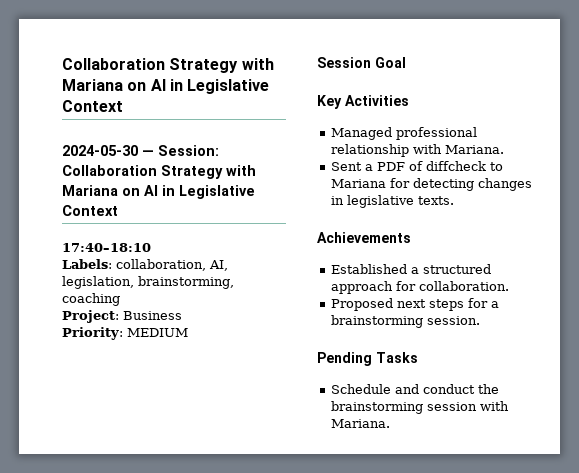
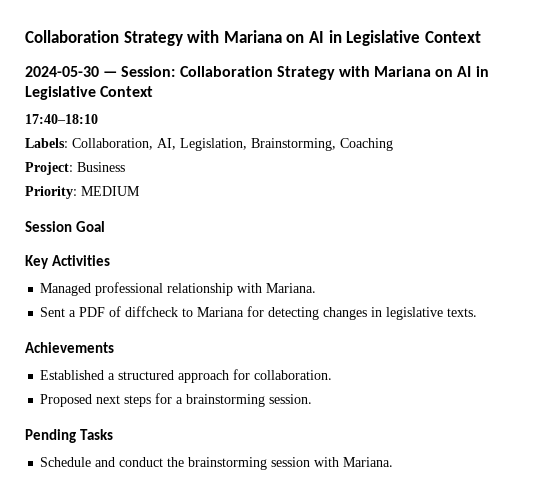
[116,259,228,271] [62,276,234,289] [62,293,120,306] collaboration, AI, legislation, brainstorming, coaching -> [72,138,393,151] Collaboration, AI, Legislation, Brainstorming, Coaching

